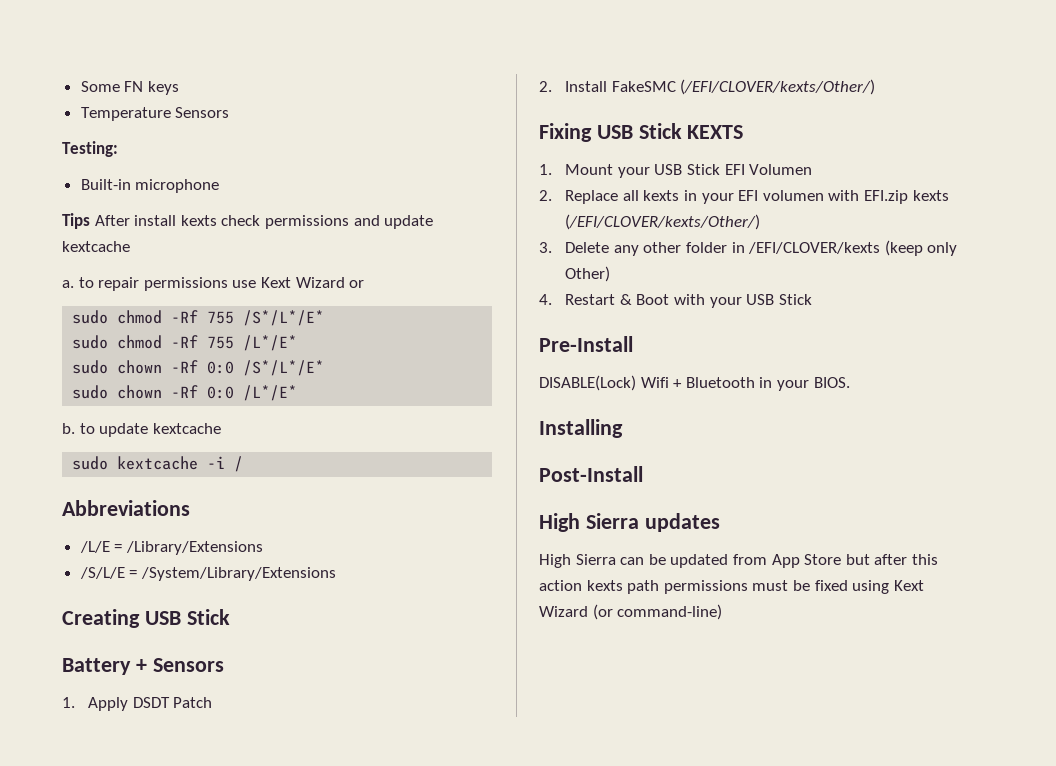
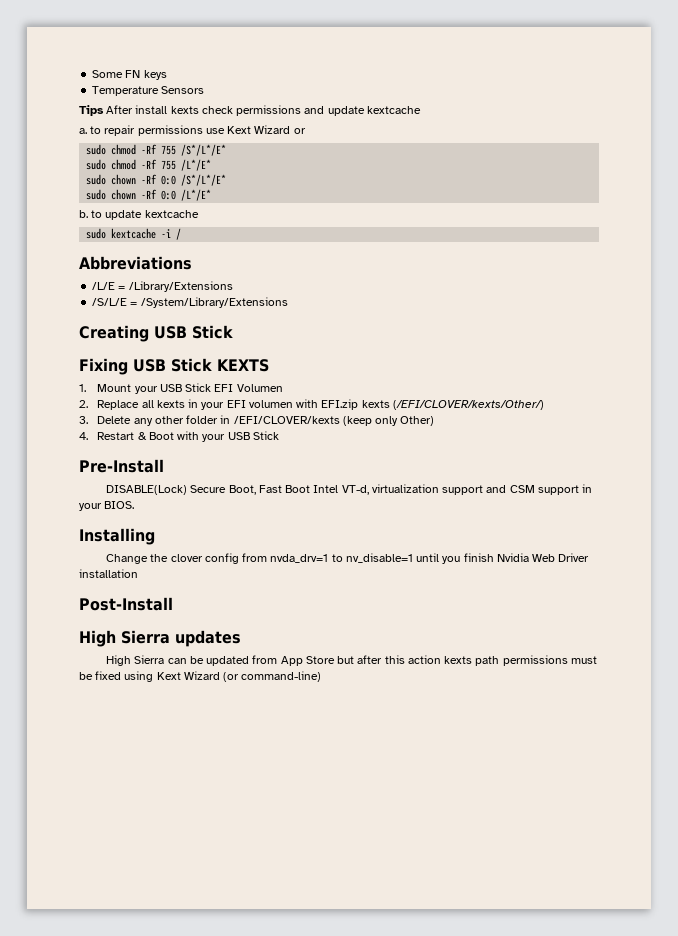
[62,141,118,157] [80,179,220,193] // Testing: // Built-in microphone -> (205, 90) none
[62,658,224,675] [62,697,213,711] [539,79,876,95] // Battery + Sensors // 1. Apply DSDT Patch // 2. Install FakeSMC (/EFI/CLOVER/kexts/Other/) -> (233, 332) none
[640,377,850,391] [539,419,623,438] Wifi + Bluetooth in your BIOS. // Installing -> [190,484,593,495] [79,501,135,511] [79,528,155,545] [106,553,590,564] [79,569,138,578] Secure Boot, Fast Boot Intel VT-d, virtualization support and CSM support in your BIOS. // Installing // Change the clover config from nvda_drv=1 to nv_disable=1 until you finish Nvidia Web Driver installation

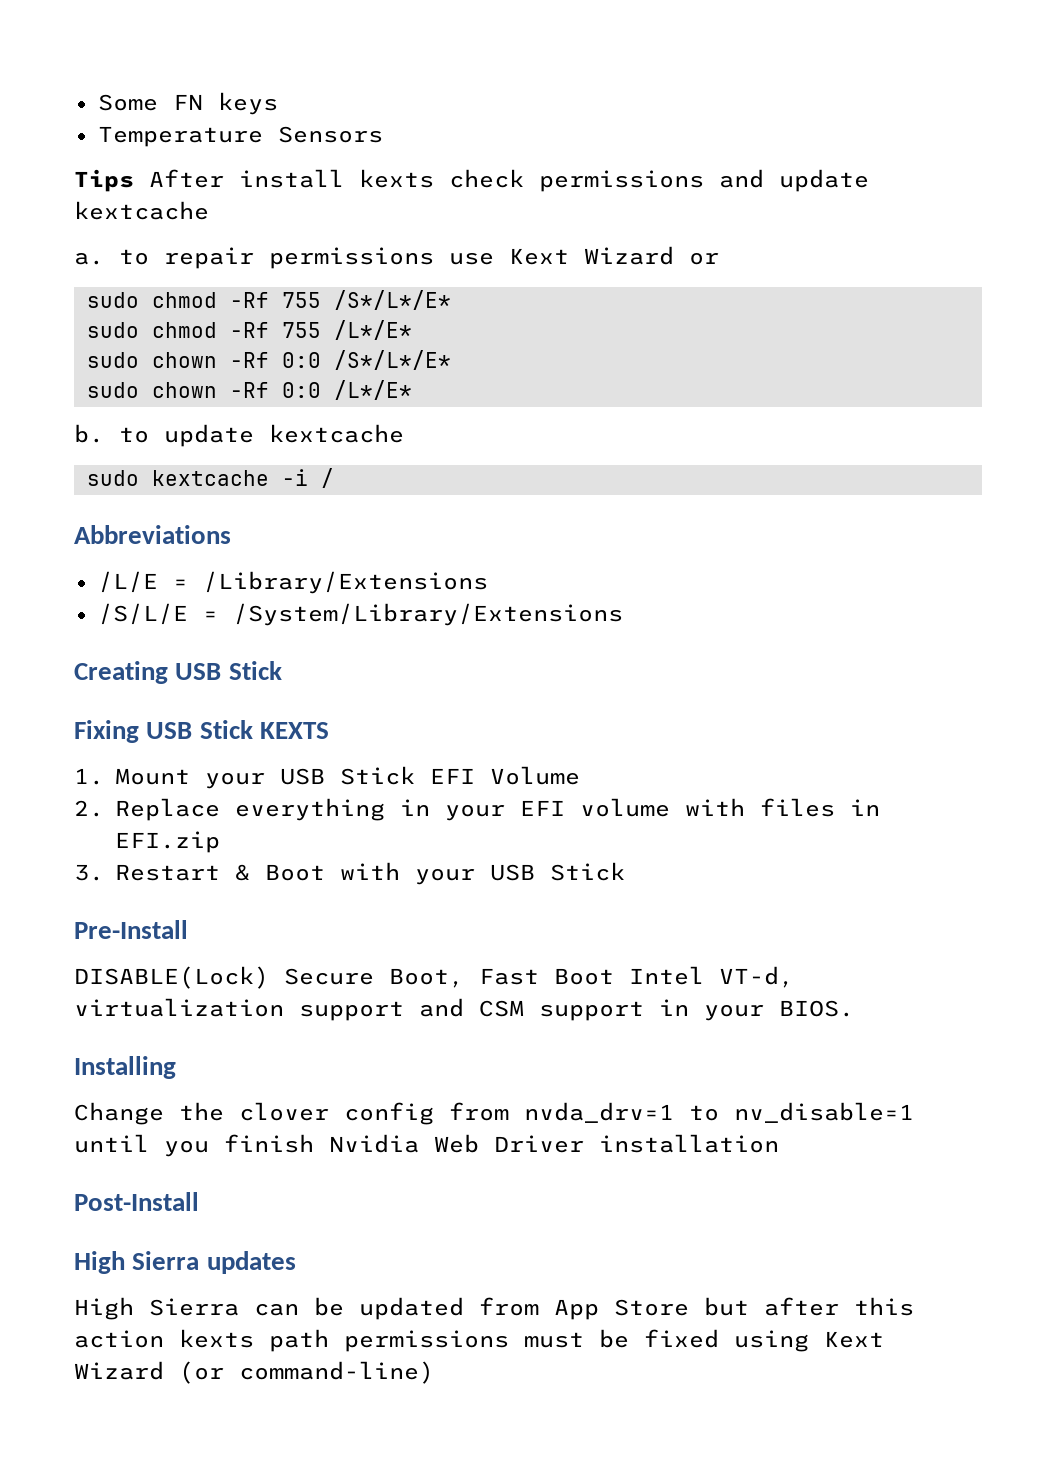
[236,384,283,392] Volumen -> [489,766,580,785] Volume
[141,400,185,408] all kexts -> [234,798,385,821] everything
[248,399,544,410] [79,415,435,426] [79,432,88,440] volumen with EFI.zip kexts (/EFI/CLOVER/kexts/Other/) // 3. Delete any other folder in /EFI/CLOVER/kexts (keep only Other) // 4. -> [579,798,880,817] [114,831,220,853] [74,864,104,881] volume with files in EFI.zip // 3.

